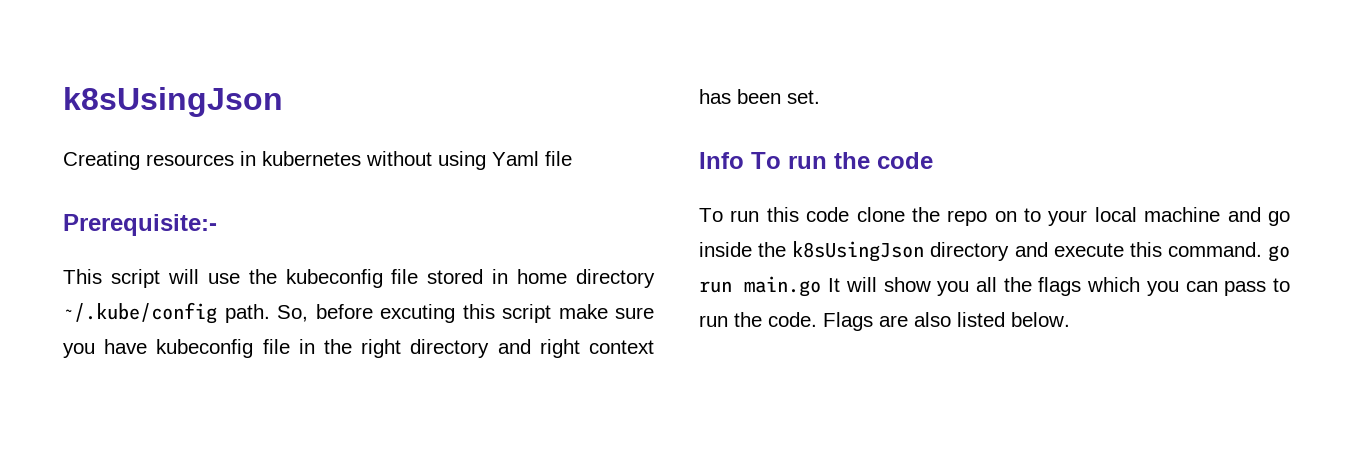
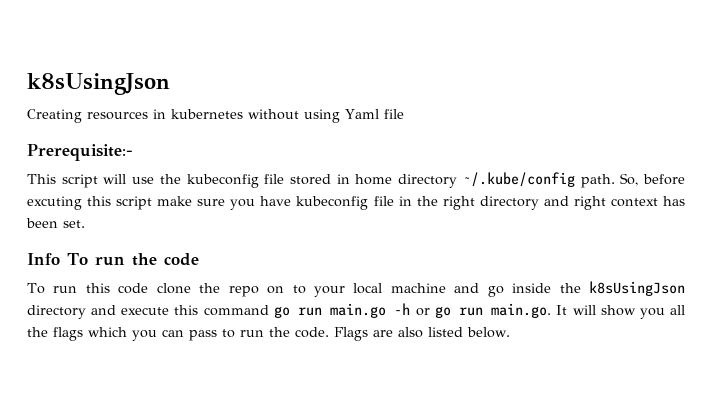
[1167,242,1262,257] command. -> [203,305,269,316] command
(822, 286) none -> [394,303,552,318] -h or go run main.go.

